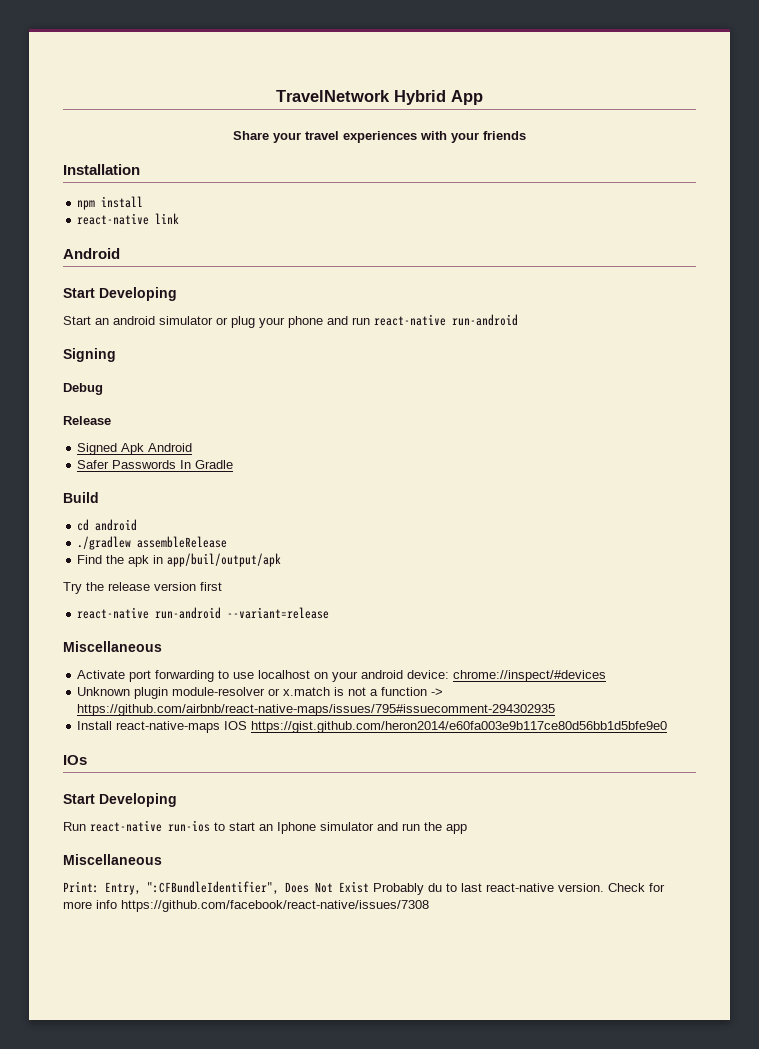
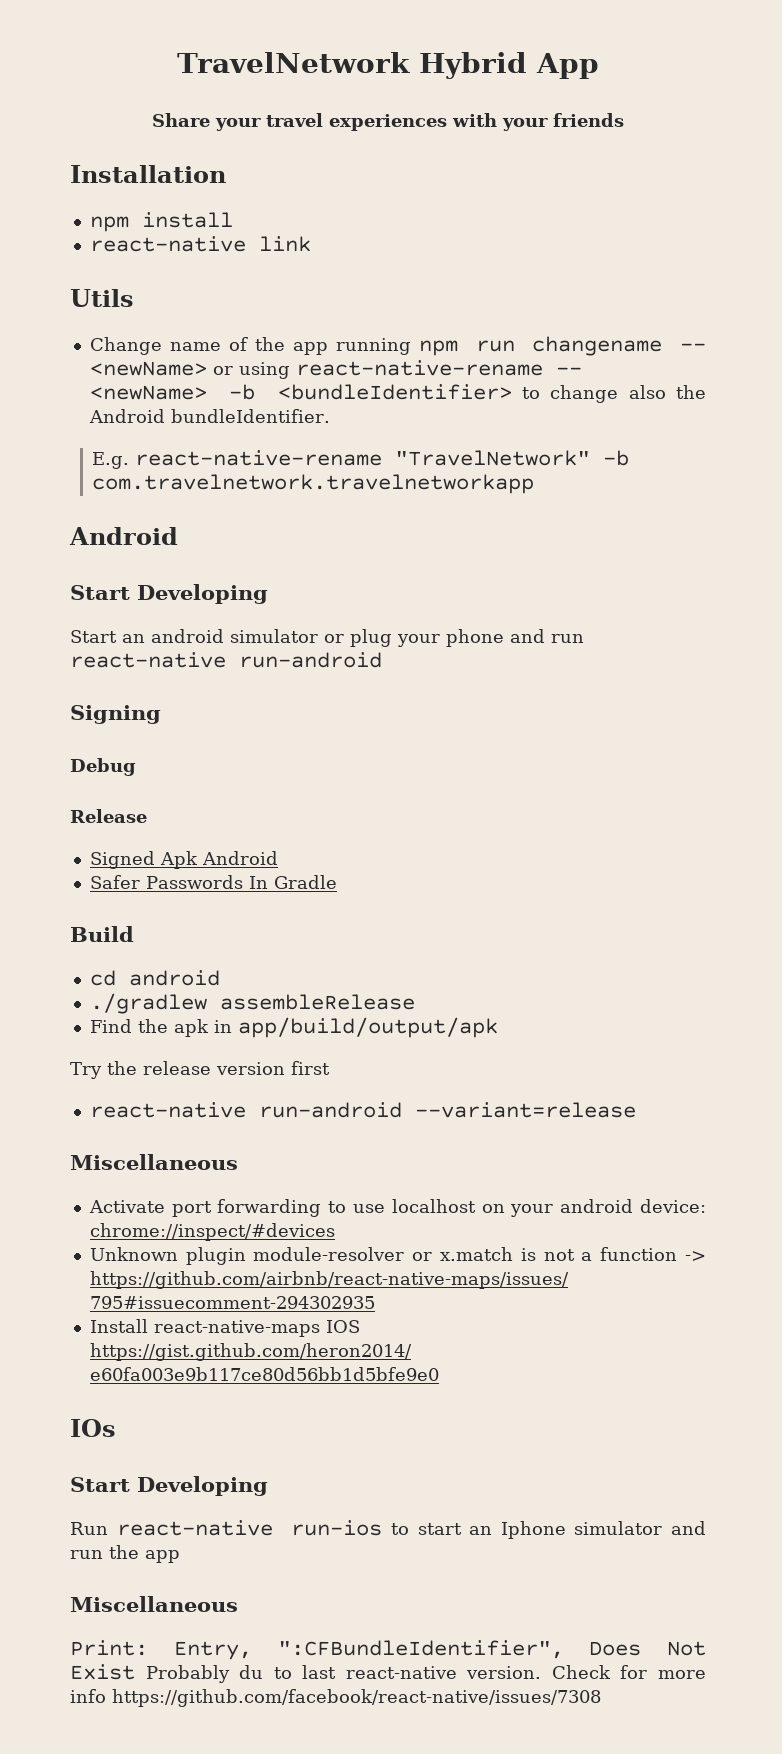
(180, 218) none -> [70,289,134,307] [89,336,706,356] [89,360,582,379] [89,384,707,403] [88,409,330,423] [92,450,630,469] [92,474,535,494] // Utils // Change name of the app running npm run changename -- <newName> or using react-native-rename -- <newName> -b <bundleIdentifier> to change also the Android bundleIdentifier. // E.g. react-native-rename "TravelNetwork" -b com.travelnetwork.travelnetworkapp
[167,553,282,567] app/buil/output/apk -> [237,1017,498,1038] app/build/output/apk

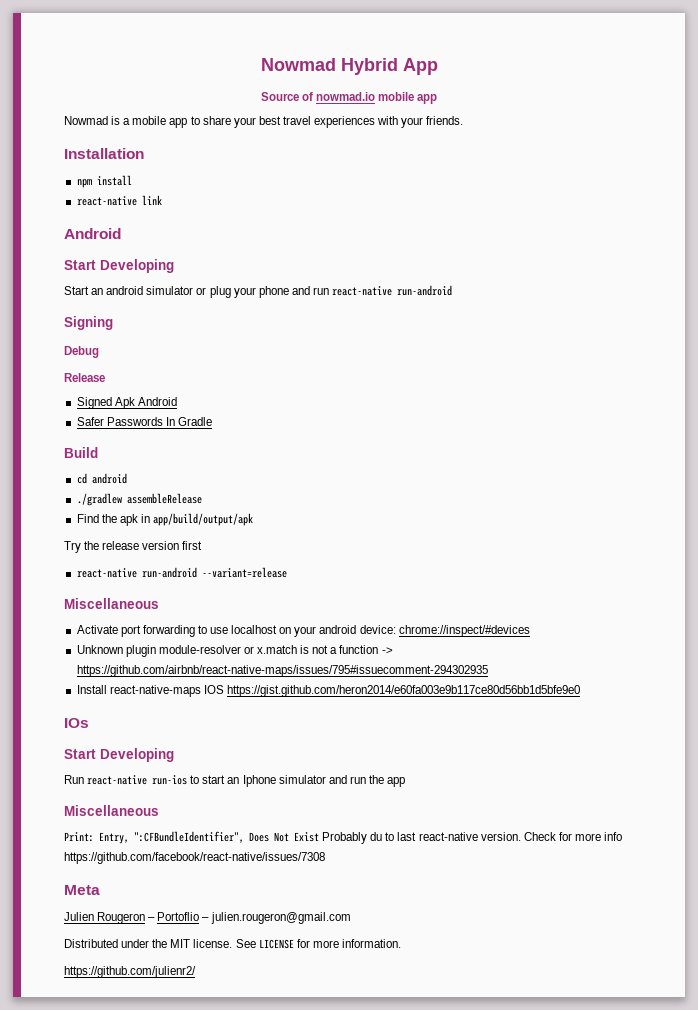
[176,52,411,73] TravelNetwork -> [260,58,336,71] Nowmad
[152,113,261,131] Share your -> [260,92,438,104] [64,116,281,128] Source of nowmad.io mobile app // Nowmad is a mobile app to share your best
[553,113,624,127] friends -> [426,116,464,125] friends.
[70,289,134,307] [89,336,706,356] [89,360,582,379] [89,384,707,403] [88,409,330,423] [92,450,630,469] [92,474,535,494] // Utils // Change name of the app running npm run changename -- <newName> or using react-native-rename -- <newName> -b <bundleIdentifier> to change also the Android bundleIdentifier. // E.g. react-native-rename "TravelNetwork" -b com.travelnetwork.travelnetworkapp -> (162, 200) none
(601, 1698) none -> [64,885,100,895] [64,912,351,924] [64,939,401,949] [64,966,196,978] // Meta // Julien Rougeron – Portoflio – julien.rougeron@gmail.com // Distributed under the MIT license. See LICENSE for more information. // https://github.com/julienr2/

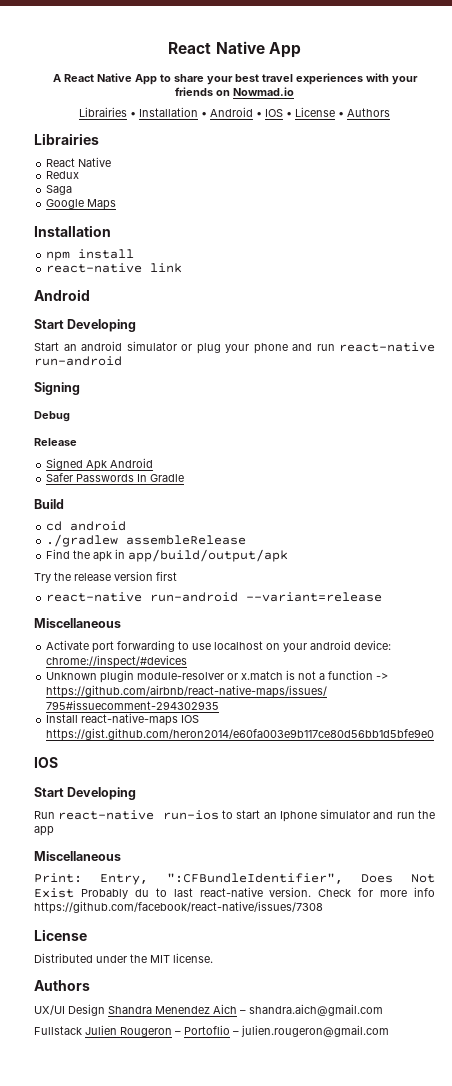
[260,58,398,75] Nowmad Hybrid -> [168,41,265,54] React Native
[260,92,438,104] [64,116,188,128] Source of nowmad.io mobile app // Nowmad is a mobile app -> [52,73,157,85] A React Native App
[426,116,464,125] friends. -> [175,87,294,96] [79,107,390,117] [34,133,99,145] [46,157,112,167] [46,171,80,179] [46,185,73,195] [46,199,117,210] friends on Nowmad.io // Librairies • Installation • Android • IOS • License • Authors // Librairies // React Native // Redux // Saga // Google Maps
[64,718,89,728] IOs -> [34,757,58,768] IOS
[64,885,100,895] Meta // -> [34,929,87,941] [34,953,213,963] [34,980,90,991] [34,1004,383,1016] [34,1026,82,1035] License // Distributed under the MIT license. // Authors // UX/UI Design Shandra Menendez Aich – shandra.aich@gmail.com // Fullstack
[64,939,401,949] [64,966,196,978] // Distributed under the MIT license. See LICENSE for more information. // https://github.com/julienr2/ -> (389, 1031) none

